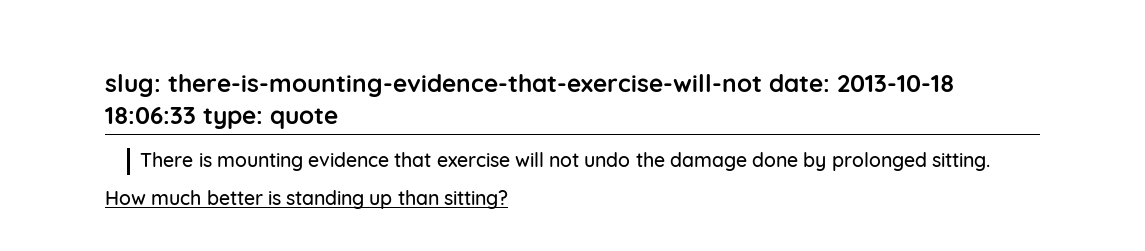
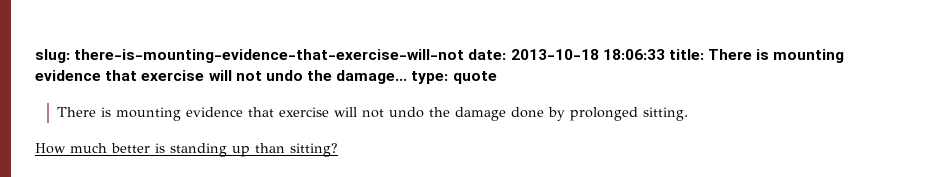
(196, 115) none -> [668,49,845,63] [35,70,408,84] title: There is mounting evidence that exercise will not undo the damage...

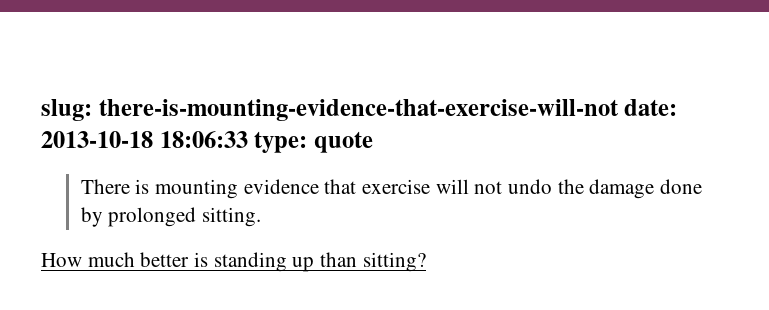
[668,49,845,63] [35,70,408,84] title: There is mounting evidence that exercise will not undo the damage... -> (248, 139) none

